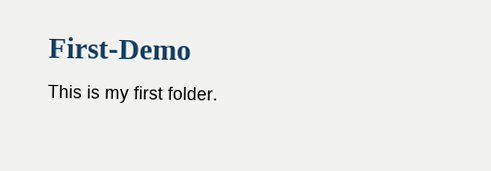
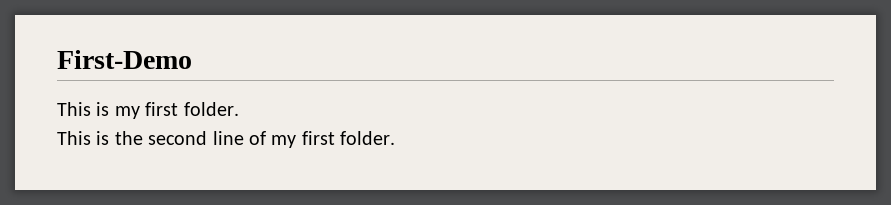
(218, 93) none -> [57,131,396,148] // This is the second line of my first folder.

